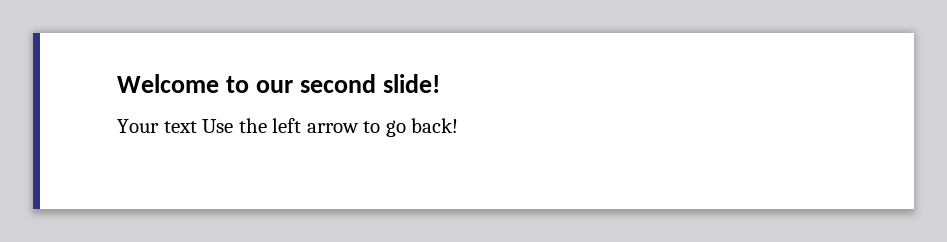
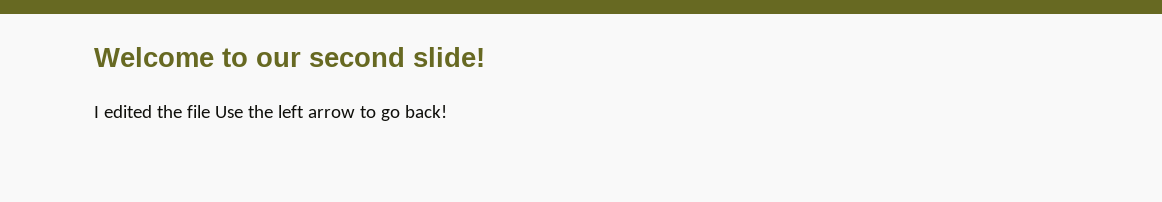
[117,119,197,133] Your text -> [94,105,210,118] I edited the file

